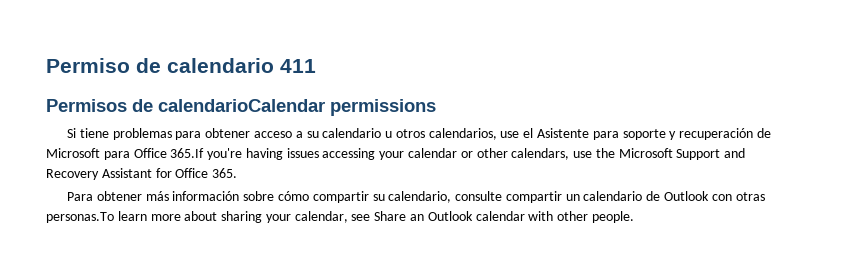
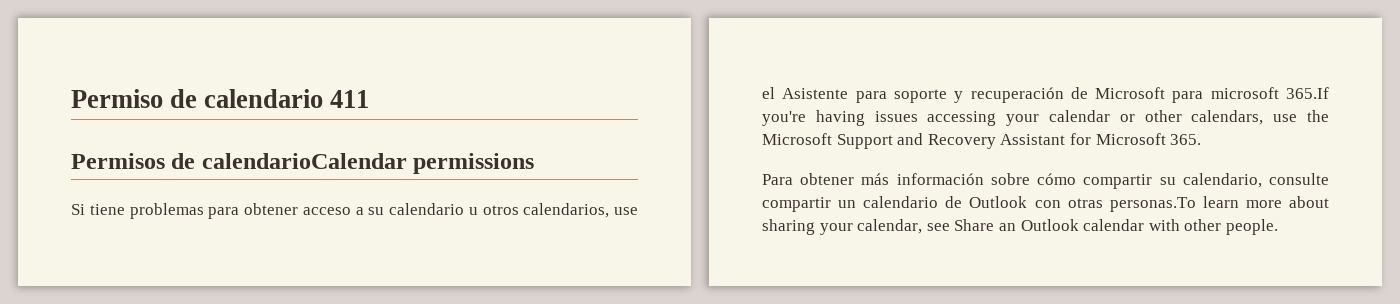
[133,148,167,158] Office -> [1210,87,1279,99] microsoft
[175,168,209,178] Office -> [1095,133,1166,145] Microsoft

